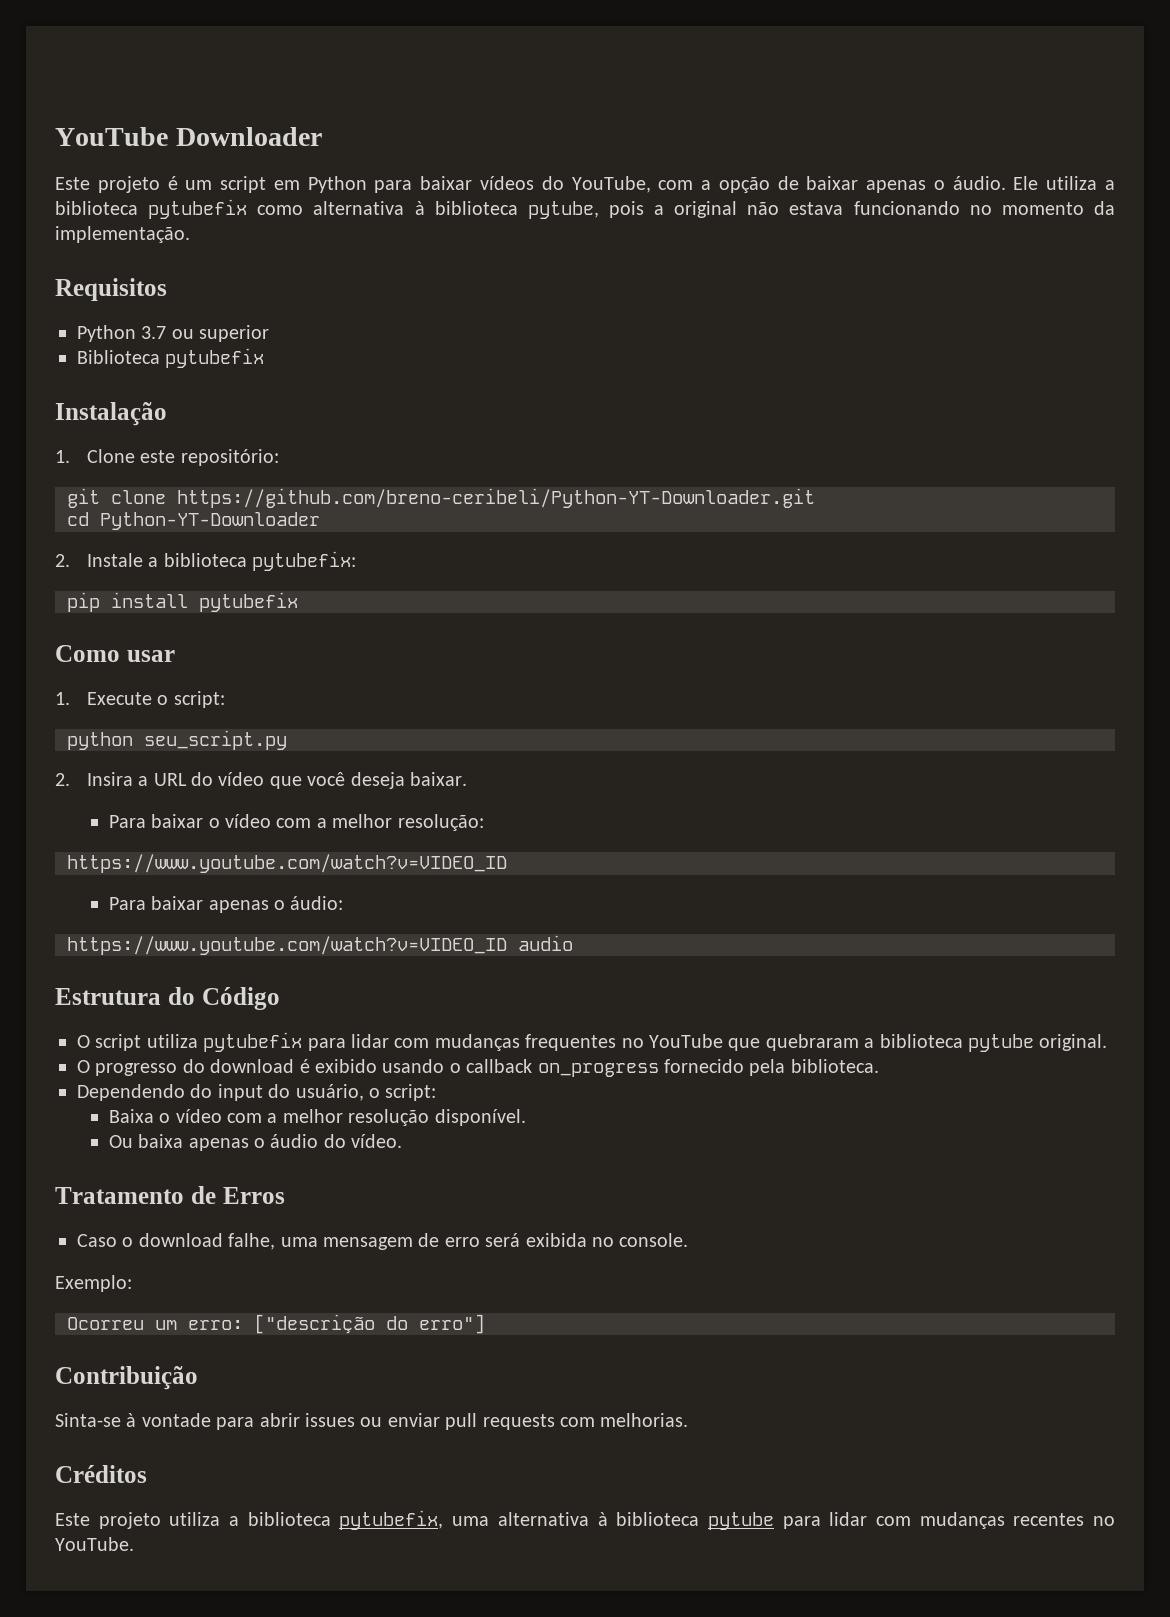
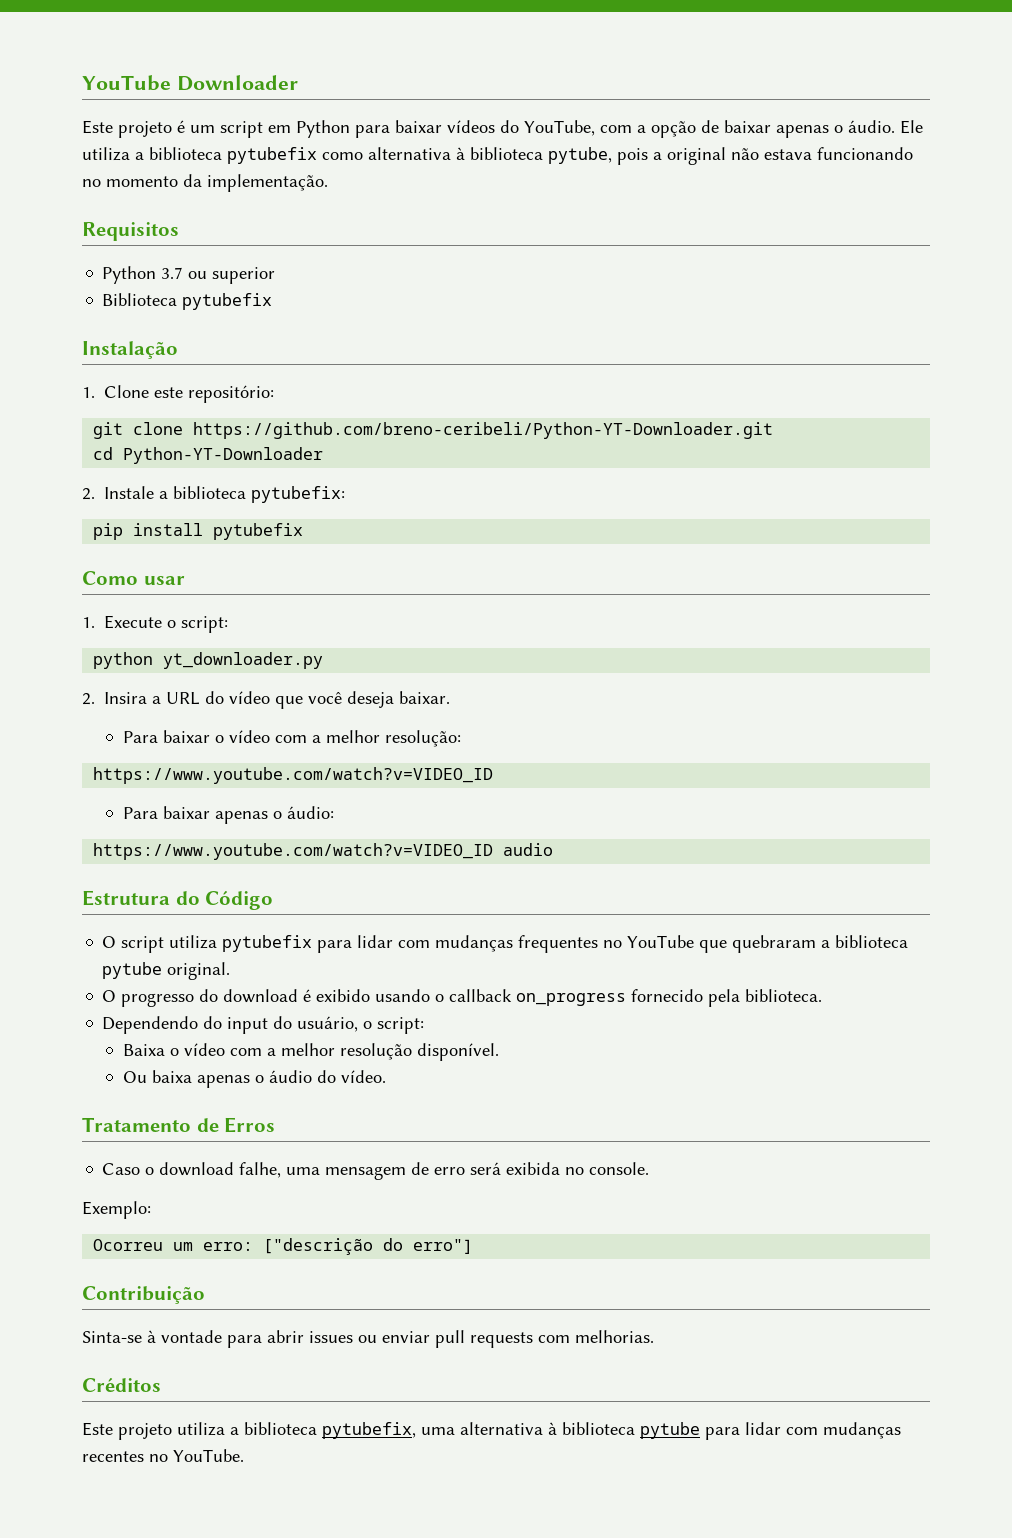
[144,730,287,750] seu_script.py -> [163,652,324,669] yt_downloader.py

